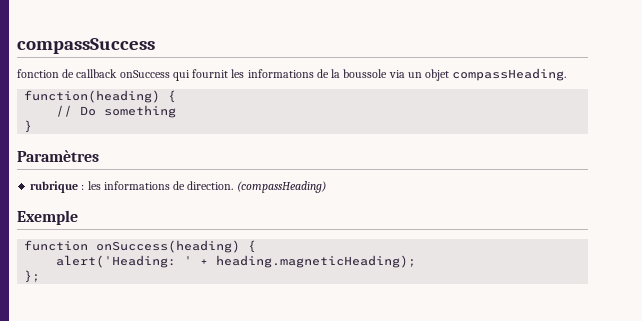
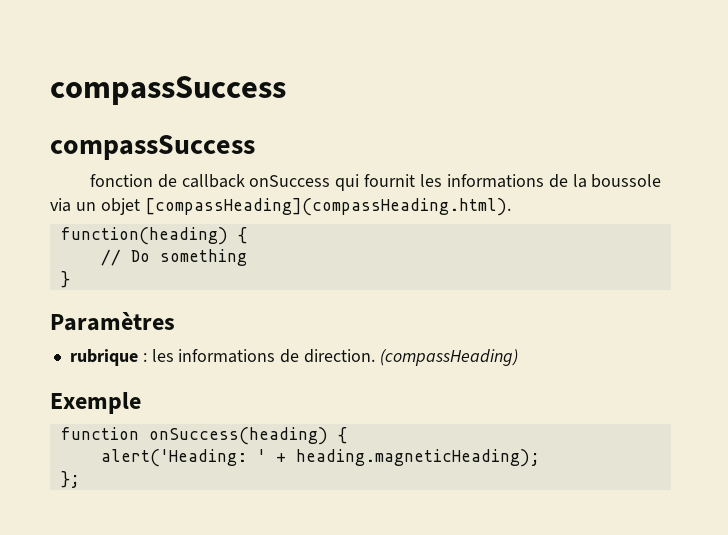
[17,38,155,54] compassSuccess -> [50,76,286,105] [50,135,255,160] compassSuccess // compassSuccess
[452,68,567,81] compassHeading. -> [144,198,511,216] [compassHeading](compassHeading.html).

